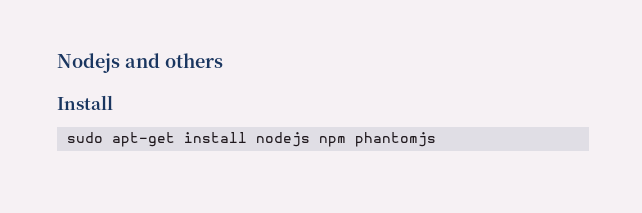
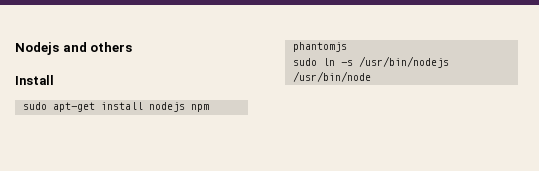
(436, 139) none -> [292,56,449,68] [292,71,371,82] // sudo ln -s /usr/bin/nodejs /usr/bin/node

